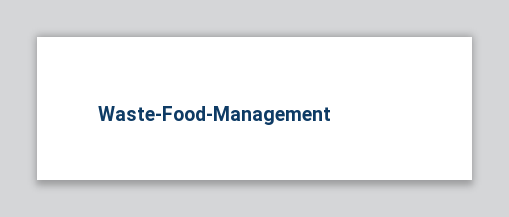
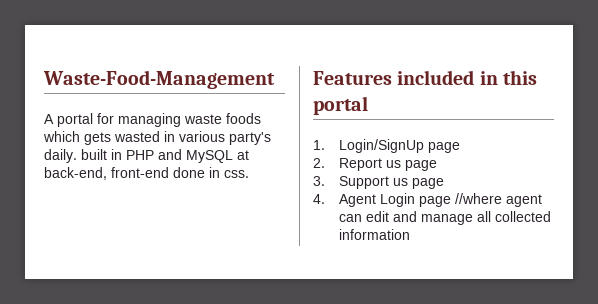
(331, 115) none -> [44,113,261,127] [43,131,271,145] [44,149,249,163] [44,167,249,180] [313,70,538,85] [313,96,368,115] [313,139,460,153] [313,158,437,171] [313,176,444,189] [313,193,542,207] [338,211,551,225] [338,229,410,240] // A portal for managing waste foods which gets wasted in various party's daily. built in PHP and MySQL at back-end, front-end done in css. // Features included in this portal // 1. Login/SignUp page // 2. Report us page // 3. Support us page // 4. Agent Login page //where agent can edit and manage all collected information

